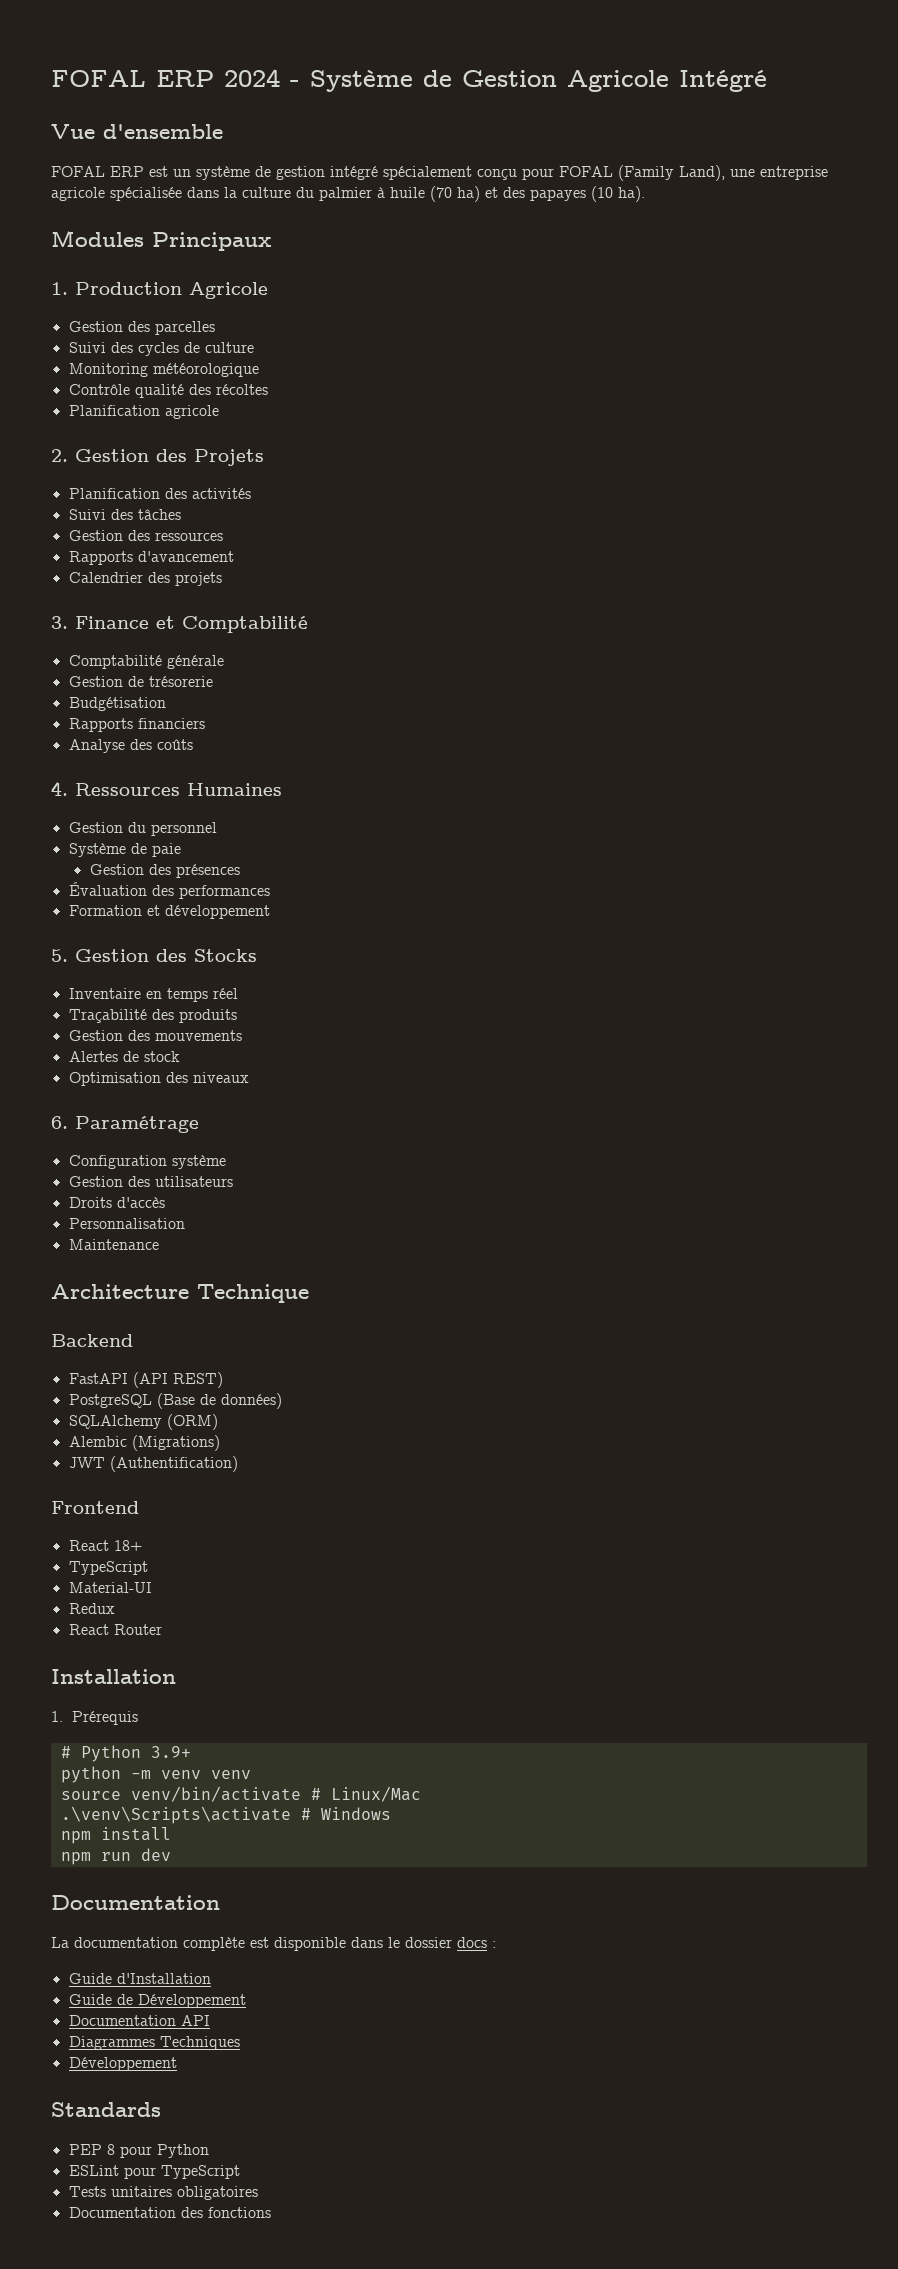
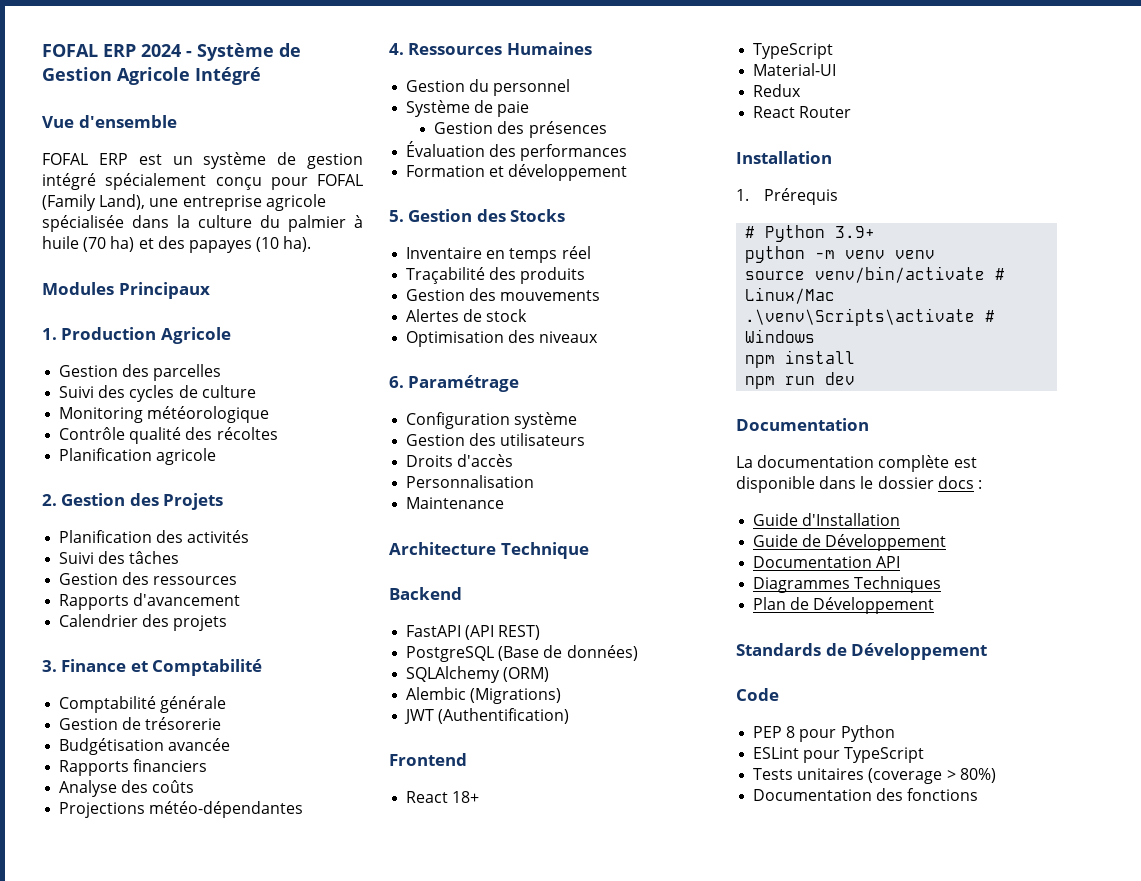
(166, 704) none -> [168,738,231,751] avancée
(193, 744) none -> [59,801,304,818] // Projections météo-dépendantes
(240, 2043) none -> [753,597,810,610] Plan de
(161, 2109) none -> [825,643,988,660] [736,688,779,701] de Développement // Code
[176,2186,258,2200] obligatoires -> [868,768,996,784] (coverage > 80%)

